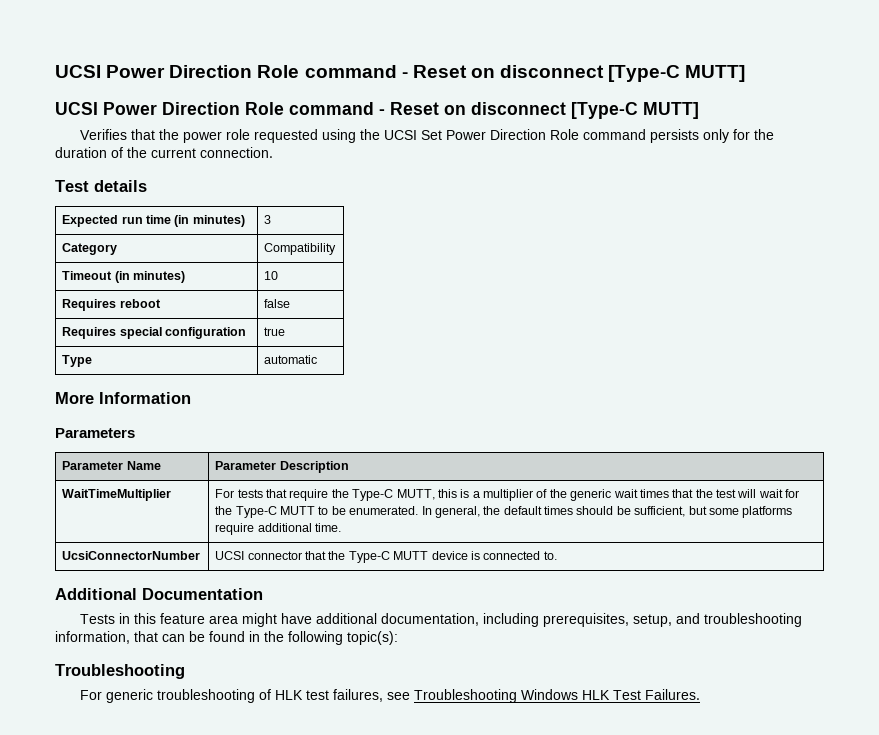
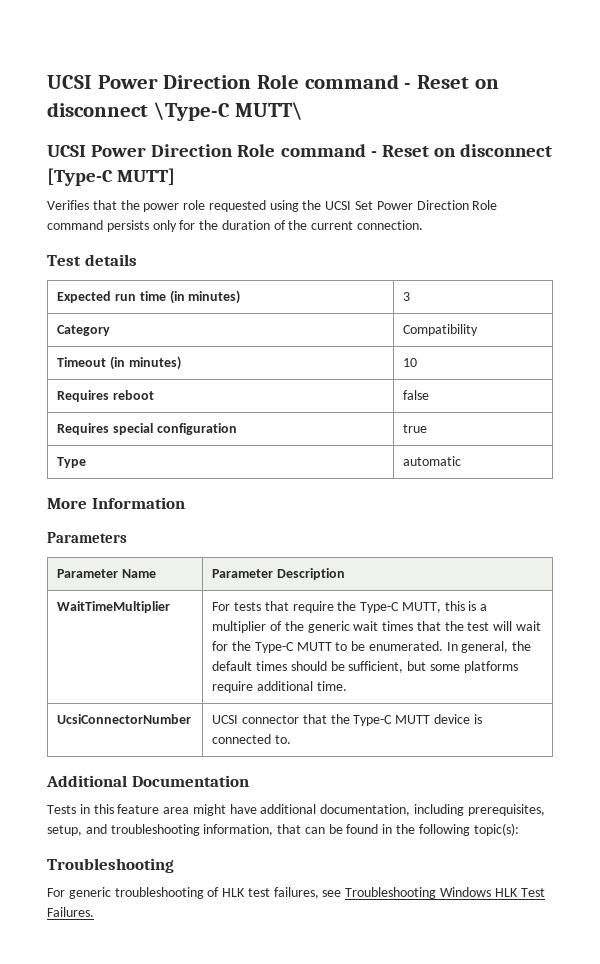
[55,65,746,82] UCSI Power Direction Role command - Reset on disconnect [Type-C MUTT] -> [47,74,499,89] [47,102,304,121] UCSI Power Direction Role command - Reset on disconnect \Type-C MUTT\

